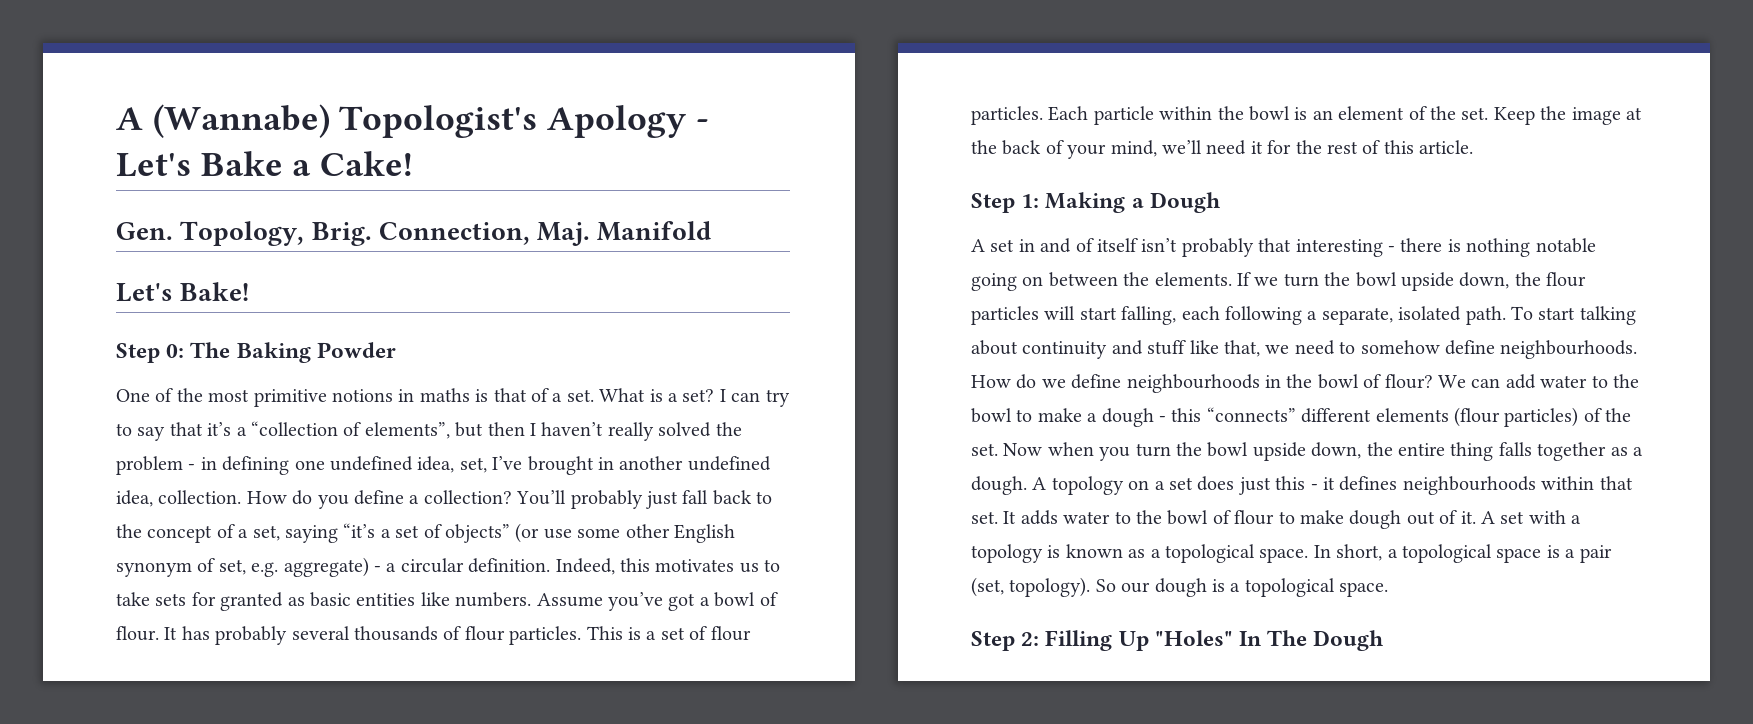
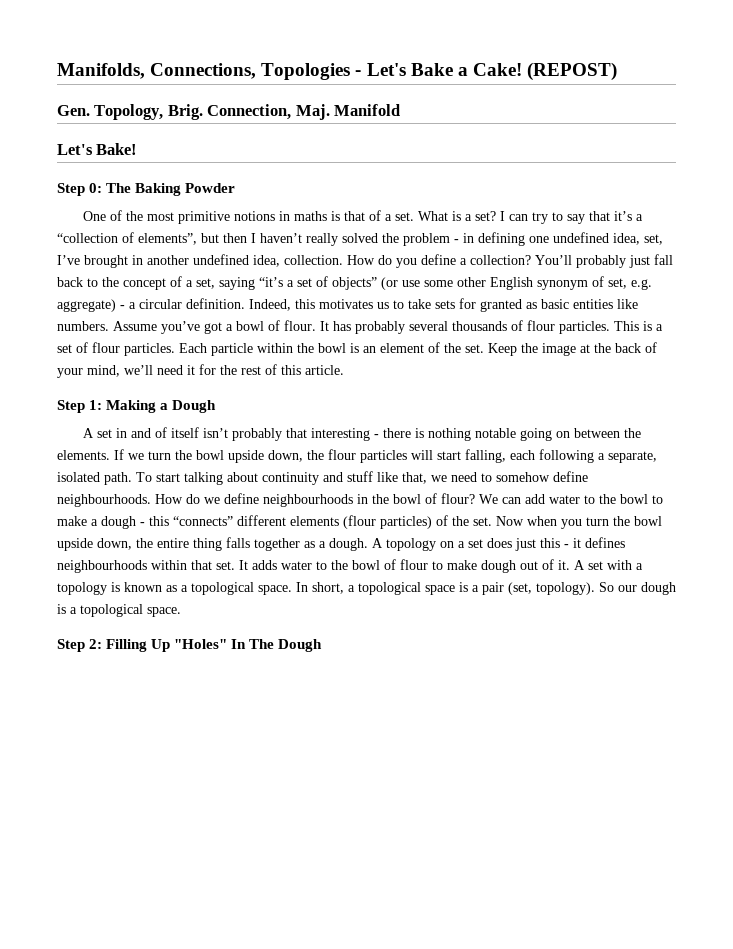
[116,104,687,138] A (Wannabe) Topologist's Apology -> [57,63,351,80] Manifolds, Connections, Topologies
(414, 163) none -> [527,62,618,81] (REPOST)

